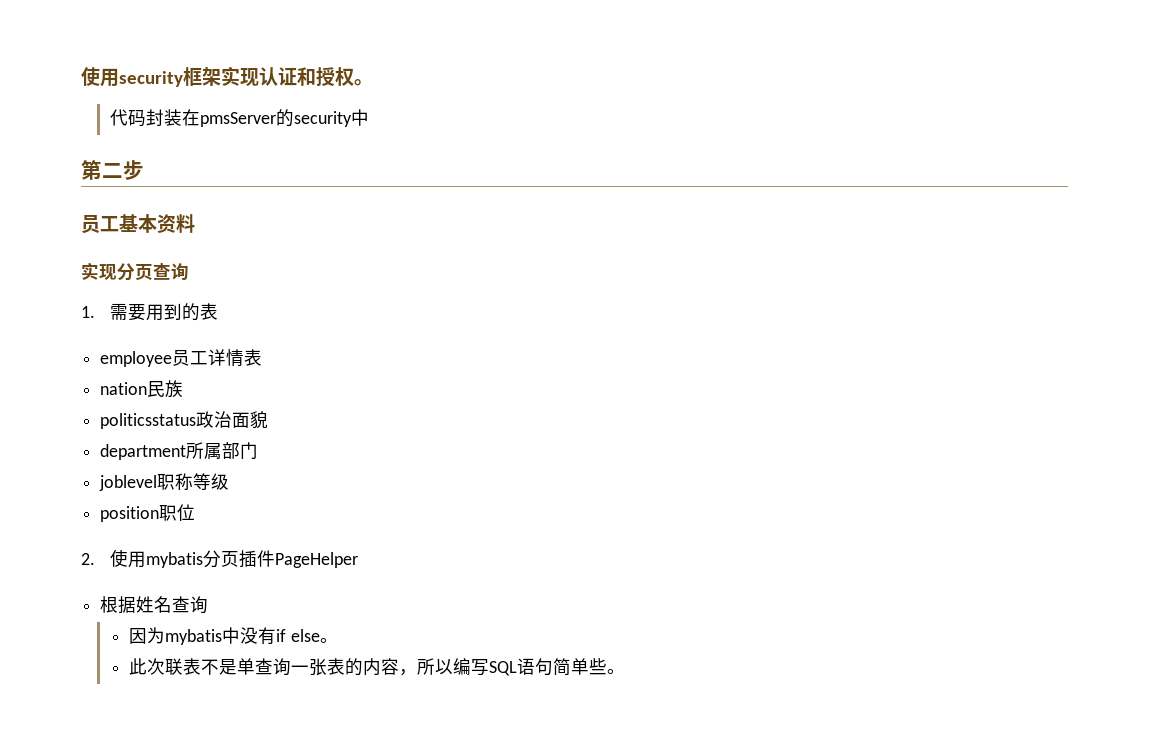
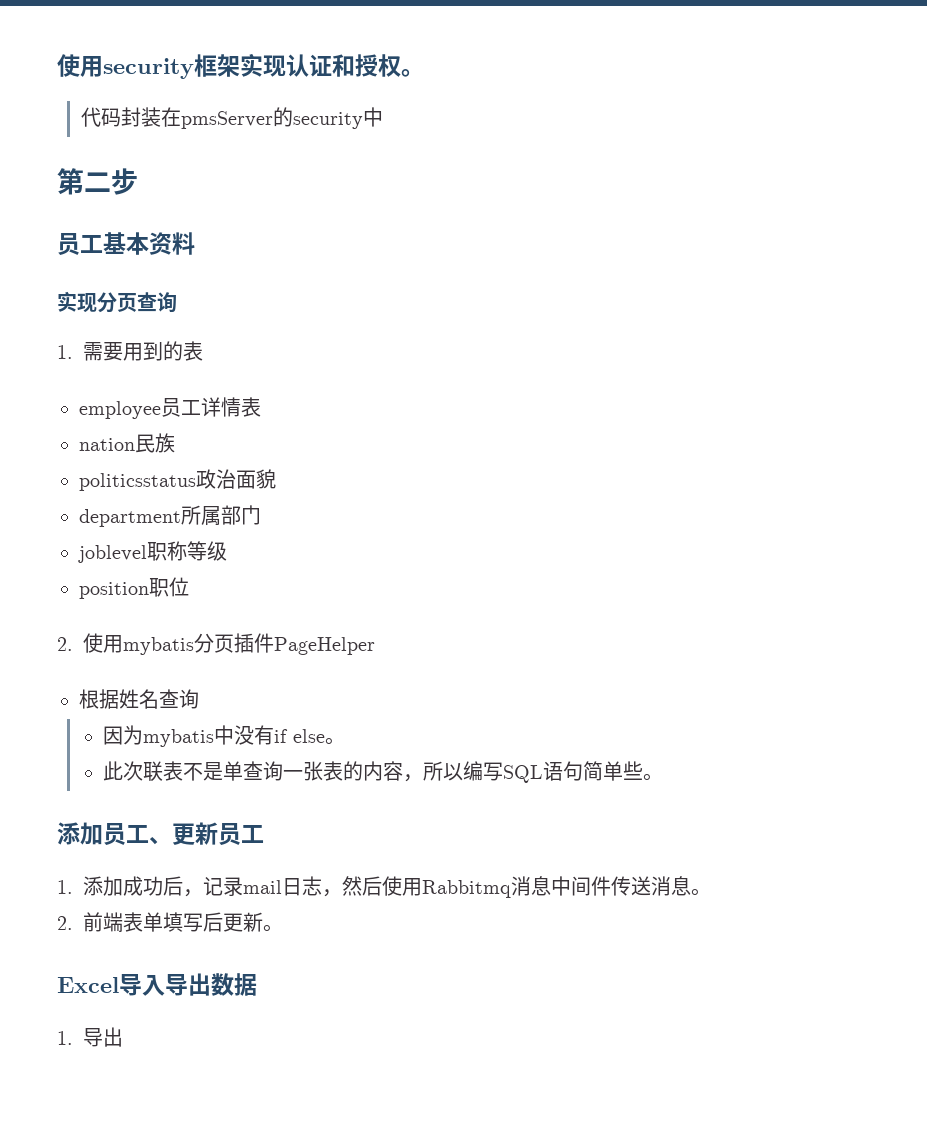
(625, 671) none -> [57,822,264,845] [57,876,711,898] [57,912,283,932] [57,973,257,996] [57,1027,123,1047] // 添加员工、更新员工 // 1.添加成功后，记录mail日志，然后使用Rabbitmq消息中间件传送消息。 // 2.前端表单填写后更新。 // Excel导入导出数据 // 1.导出

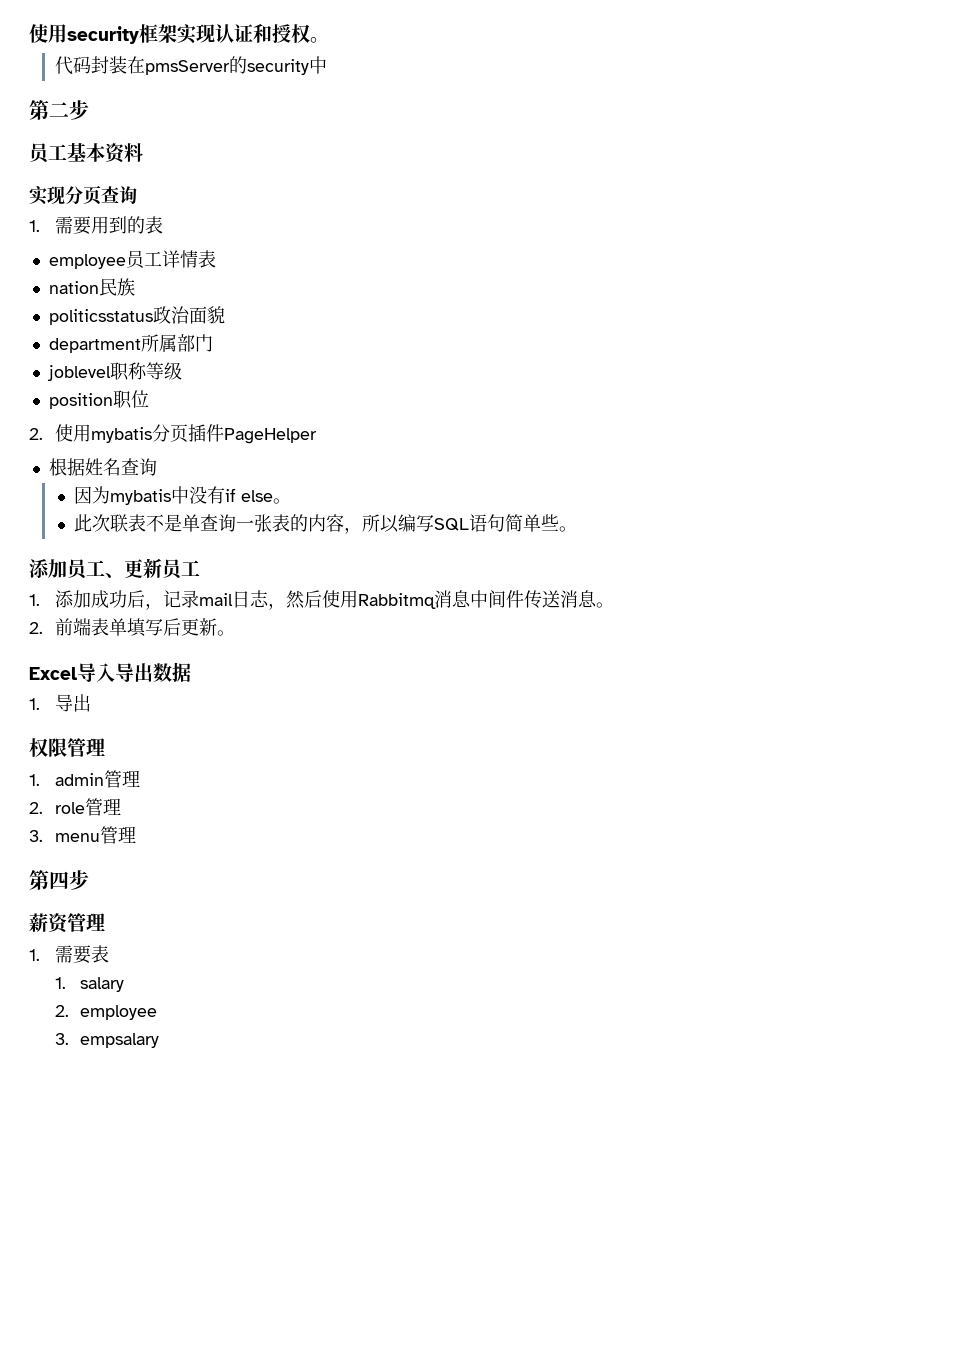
(123, 1037) none -> [29,738,105,757] [29,770,140,788] [29,798,121,816] [29,826,136,844] [29,870,89,890] [29,913,105,933] [29,945,109,964] [54,977,125,992] [54,1005,158,1020] [54,1033,160,1048] // 权限管理 // 1. admin管理 // 2. role管理 // 3. menu管理 // 第四步 // 薪资管理 // 1.需要表 // 1. salary // 2. employee // 3. empsalary

